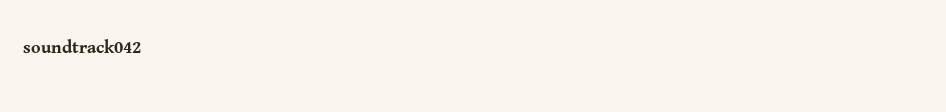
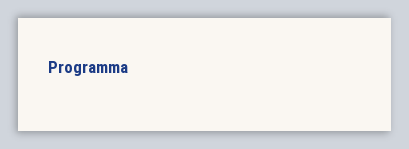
[23,39,141,53] soundtrack042 -> [48,61,128,76] Programma

